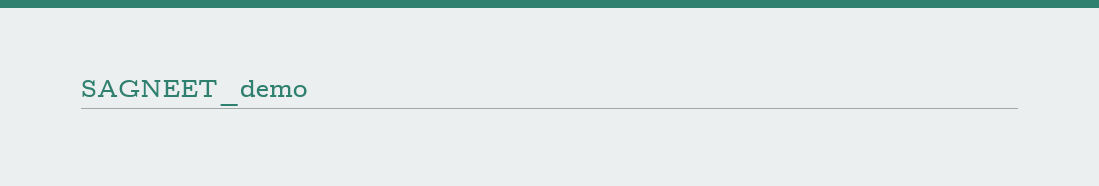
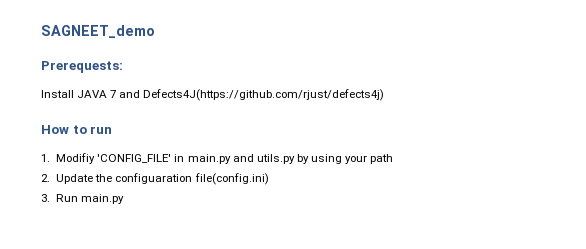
(307, 93) none -> [41,61,123,73] [41,89,385,101] [41,125,113,134] [41,153,394,164] [41,173,269,185] [41,194,125,204] // Prerequests: // Install JAVA 7 and Defects4J(https://github.com/rjust/defects4j) // How to run // 1. Modifiy 'CONFIG_FILE' in main.py and utils.py by using your path // 2. Update the configuaration file(config.ini) // 3. Run main.py

